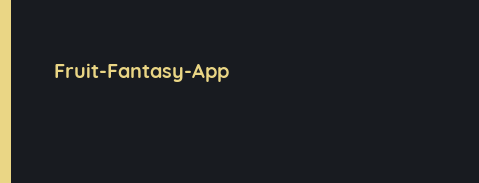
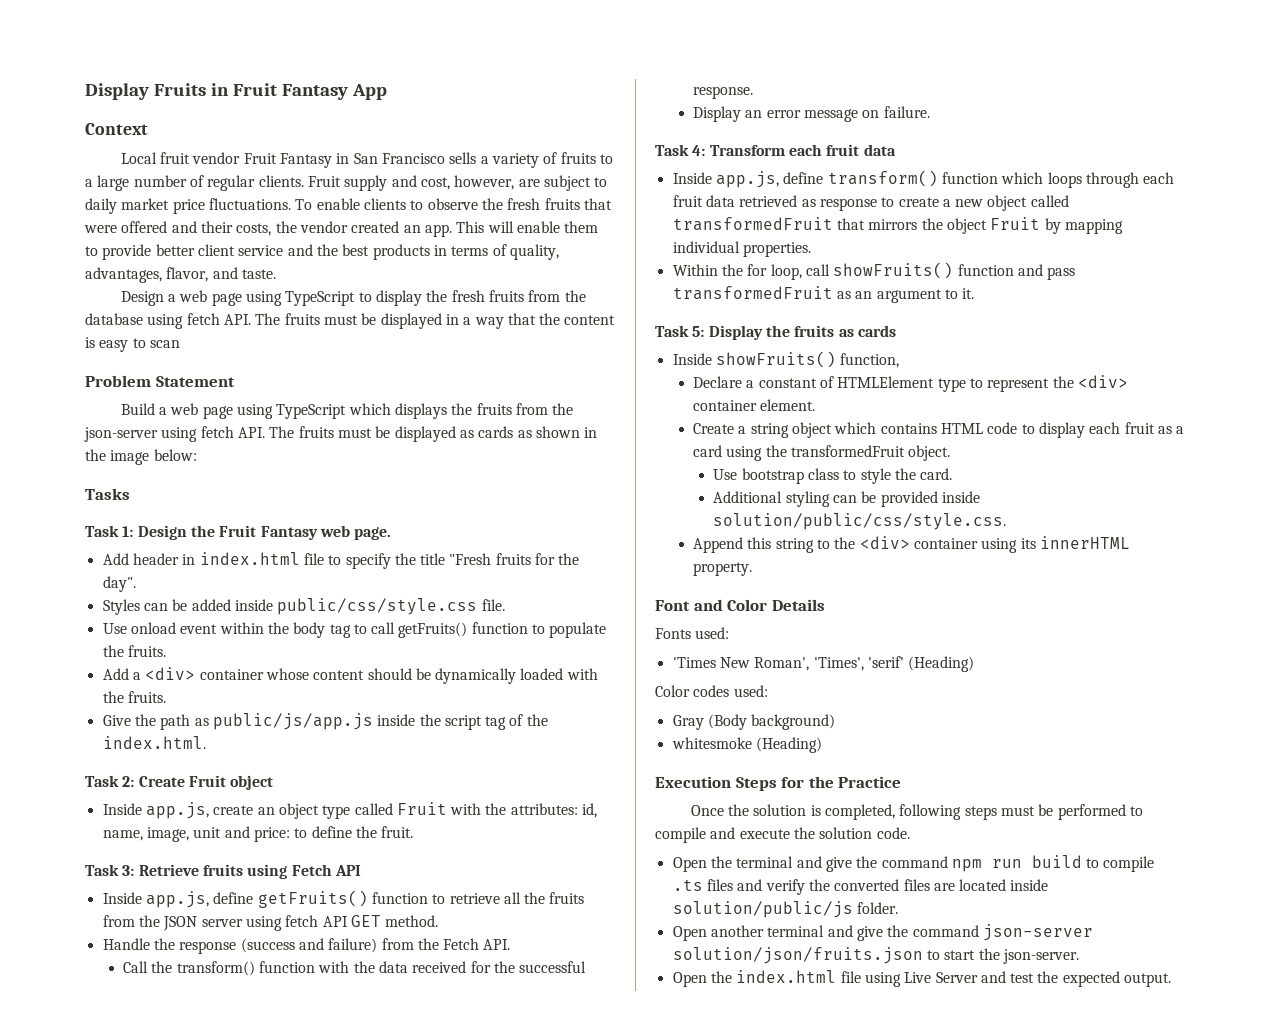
[54,63,229,82] Fruit-Fantasy-App -> [85,83,387,100] [85,123,148,135] [120,152,613,168] [85,175,608,191] [85,198,612,214] [84,221,599,237] [85,244,559,260] [85,267,276,283] [120,290,586,306] [85,313,616,329] [85,337,180,352] [85,375,235,387] [120,403,574,419] [84,426,598,442] [85,449,197,465] [85,488,130,500] [85,525,392,540] [102,552,580,569] [102,576,136,592] [102,598,505,615] [102,622,607,638] [102,645,166,657] [102,667,598,684] [102,691,166,703] [102,713,548,730] [102,736,206,749] [85,775,274,790] [102,802,598,819] [102,826,414,842] [85,864,361,879] [102,890,585,908] [102,915,439,931] [102,938,511,954] [123,961,587,976] [693,86,754,99] [693,106,930,122] [655,144,896,156] [672,170,1175,188] [672,195,1069,211] [672,217,1123,234] [672,241,811,257] [672,262,1076,280] [672,286,975,303] [655,325,896,340] [672,351,900,368] [693,375,1128,392] [693,399,816,411] [693,422,1185,438] [693,445,951,461] [713,468,953,484] [713,491,981,507] [713,513,1007,530] [693,536,1130,553] [693,562,753,576] [655,599,825,611] [655,627,730,639] [672,656,975,672] [655,685,768,697] [672,714,836,730] [671,737,822,753] [655,776,902,791] [690,804,1143,820] [655,827,910,843] [672,855,1155,872] [672,879,1049,895] [672,901,898,918] [672,924,1093,941] [672,947,1079,964] [672,970,1172,987] Display Fruits in Fruit Fantasy App // Context // Local fruit vendor Fruit Fantasy in San Francisco sells a variety of fruits to a large number of regular clients. Fruit supply and cost, however, are subject to daily market price fluctuations. To enable clients to observe the fresh fruits that were offered and their costs, the vendor created an app. This will enable them to provide better client service and the best products in terms of quality, advantages, flavor, and taste. // Design a web page using TypeScript to display the fresh fruits from the database using fetch API. The fruits must be displayed in a way that the content is easy to scan // Problem Statement // Build a web page using TypeScript which displays the fruits from the json-server using fetch API. The fruits must be displayed as cards as shown in the image below: // Tasks // Task 1: Design the Fruit Fantasy web page. // Add header in index.html file to specify the title "Fresh fruits for the day". // Styles can be added inside public/css/style.css file. // Use onload event within the body tag to call getFruits() function to populate the fruits. // Add a <div> container whose content should be dynamically loaded with the fruits. // Give the path as public/js/app.js inside the script tag of the index.html. // Task 2: Create Fruit object // Inside app.js, create an object type called Fruit with the attributes: id, name, image, unit and price: to define the fruit. // Task 3: Retrieve fruits using Fetch API // Inside app.js, define getFruits() function to retrieve all the fruits from the JSON server using fetch API GET method. // Handle the response (success and failure) from the Fetch API. // Call the transform() function with the data received for the successful response. // Display an error message on failure. // Task 4: Transform each fruit data // Inside app.js, define transform() function which loops through each fruit data retrieved as response to create a new object called transformedFruit that mirrors the object Fruit by mapping individual properties. // Within the for loop, call showFruits() function and pass transformedFruit as an argument to it. // Task 5: Display the fruits as cards // Inside showFruits() function, // Declare a constant of HTMLElement type to represent the <div> container element. // Create a string object which contains HTML code to display each fruit as a card using the transformedFruit object. // Use bootstrap class to style the card. // Additional styling can be provided inside solution/public/css/style.css. // Append this string to the <div> container using its innerHTML property. // Font and Color Details // Fonts used: // 'Times New Roman', 'Times', 'serif' (Heading) // Color codes used: // Gray (Body background) // whitesmoke (Heading) // Execution Steps for the Practice // Once the solution is completed, following steps must be performed to compile and execute the solution code. // Open the terminal and give the command npm run build to compile .ts files and verify the converted files are located inside solution/public/js folder. // Open another terminal and give the command json-server solution/json/fruits.json to start the json-server. // Open the index.html file using Live Server and test the expected output.

